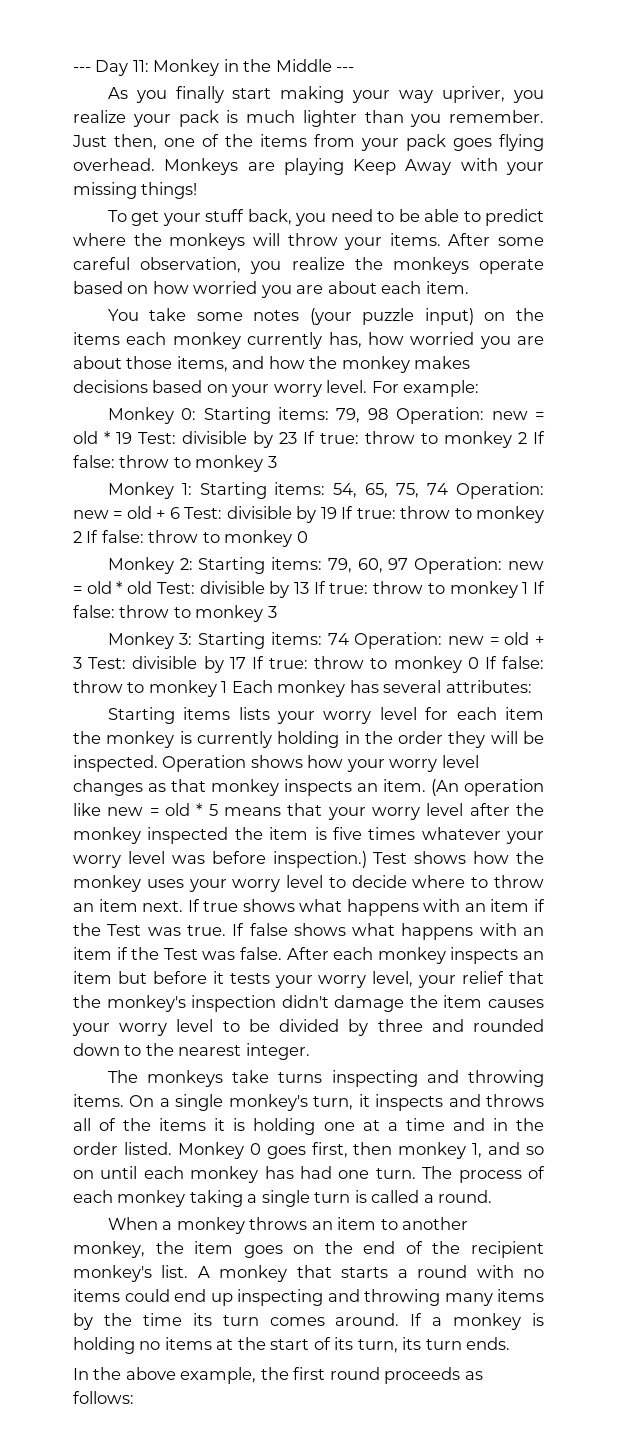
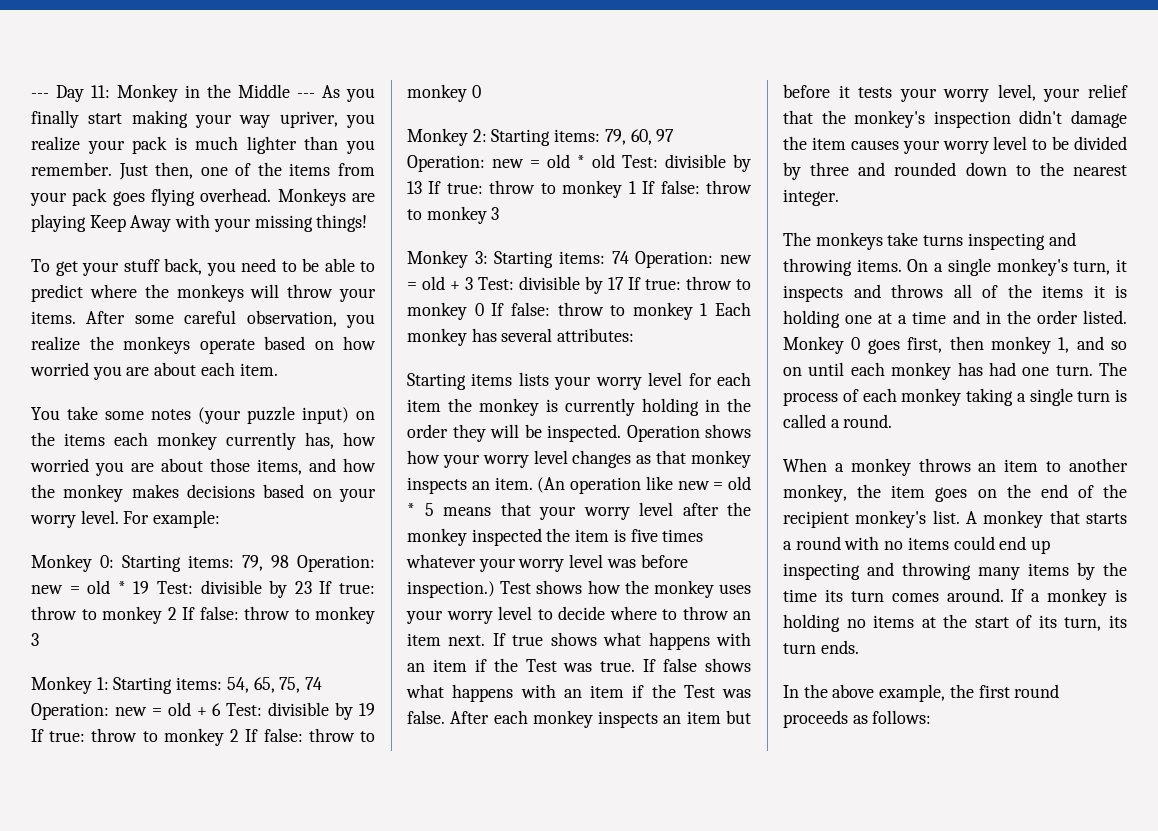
(355, 69) // -> (315, 95) none

